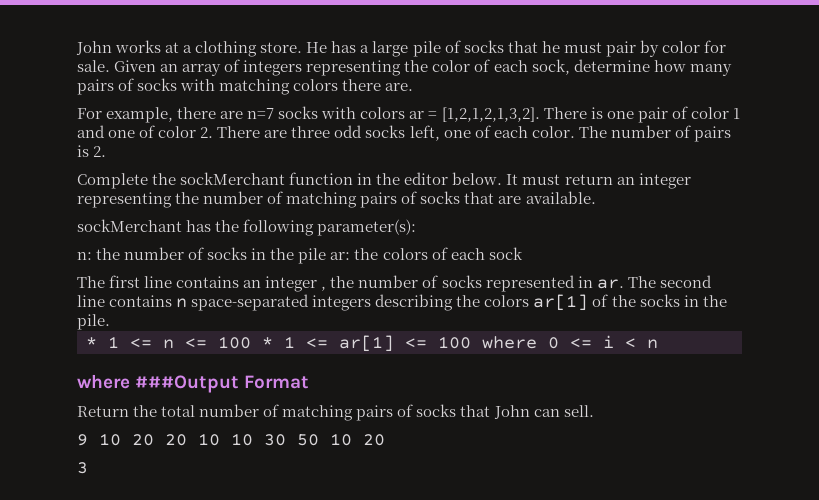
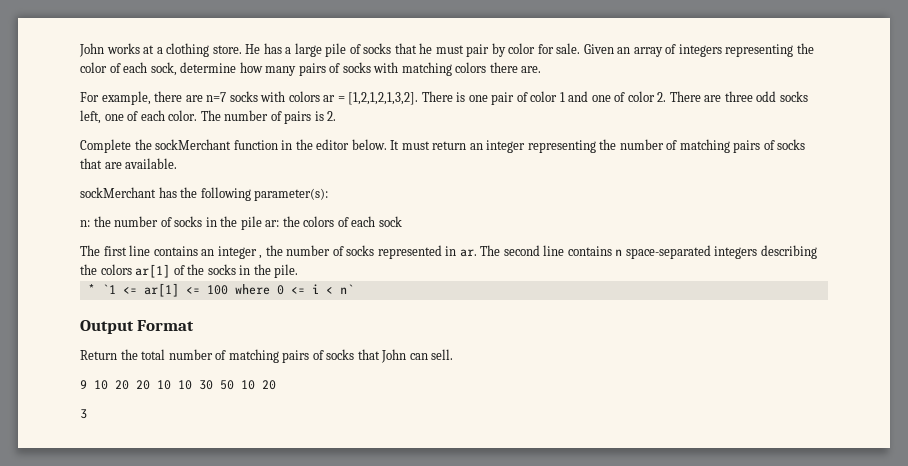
[108,336,295,349] 1 <= n <= 100 * 1 -> [101,284,116,294] `1
[647,339,658,349] [77,374,240,393] n // where ###Output -> [339,284,354,294] [80,320,134,334] n` // Output

